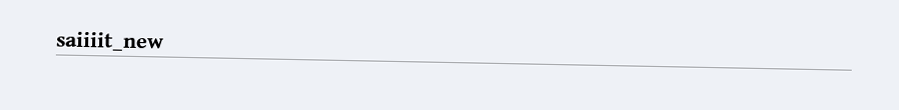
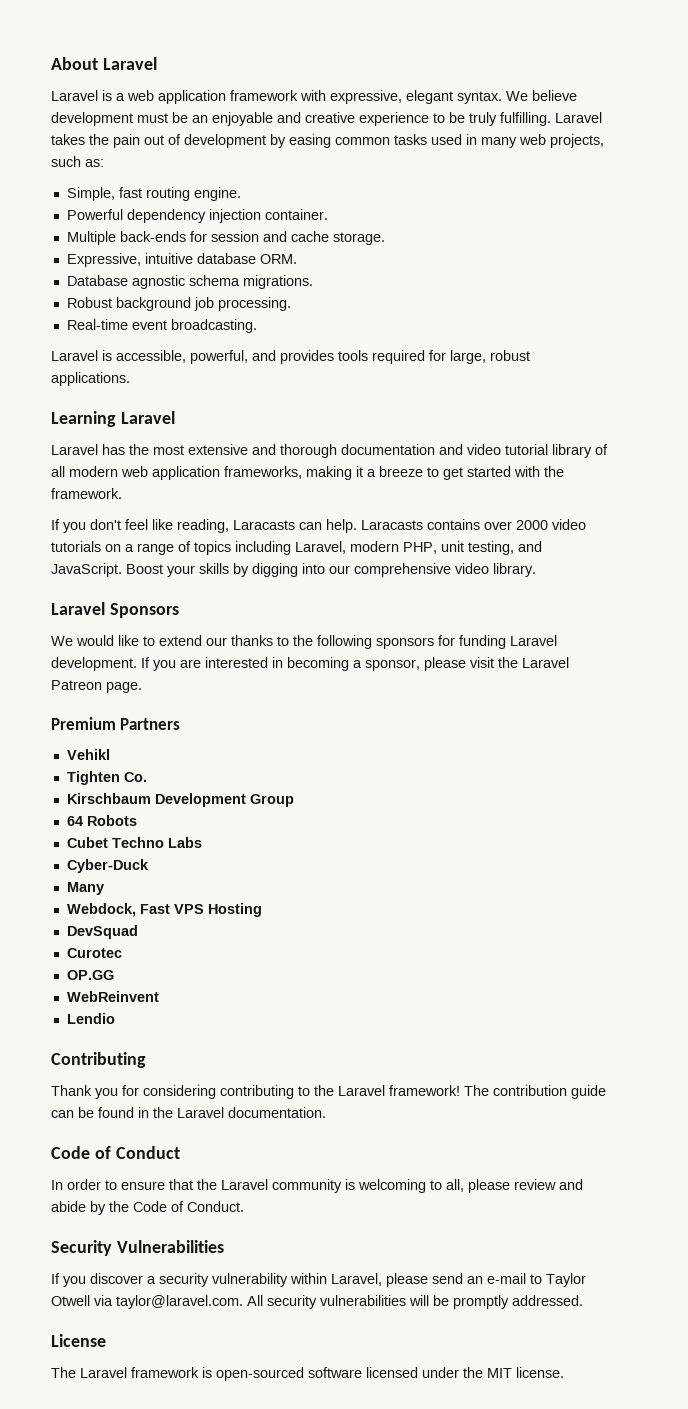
[56,31,164,52] saiiiit_new -> [51,57,157,70] [51,90,577,104] [51,112,602,126] [51,134,604,148] [51,156,104,167] [66,187,241,201] [66,209,328,223] [66,231,385,245] [66,253,297,267] [66,275,313,289] [66,297,291,311] [66,319,257,333] [51,350,530,364] [51,372,130,386] [51,411,175,427] [51,444,608,458] [51,466,564,480] [51,488,122,499] [51,519,586,533] [51,541,542,555] [51,563,536,577] [51,602,179,618] [51,635,557,649] [51,657,569,671] [51,680,142,693] [51,717,181,730] [66,749,110,760] [66,771,147,785] [66,793,294,807] [66,815,137,826] [66,837,202,848] [66,859,149,873] [66,882,104,895] [66,903,262,917] [66,925,138,939] [66,948,122,958] [66,970,114,980] [66,991,159,1002] [66,1013,115,1024] [51,1052,146,1068] [51,1085,606,1099] [51,1107,326,1118] [51,1146,180,1159] [51,1179,583,1193] [51,1201,244,1215] [51,1240,224,1256] [51,1273,586,1287] [51,1295,583,1309] [51,1334,106,1347] [51,1367,564,1381] About Laravel // Laravel is a web application framework with expressive, elegant syntax. We believe development must be an enjoyable and creative experience to be truly fulfilling. Laravel takes the pain out of development by easing common tasks used in many web projects, such as: // Simple, fast routing engine. // Powerful dependency injection container. // Multiple back-ends for session and cache storage. // Expressive, intuitive database ORM. // Database agnostic schema migrations. // Robust background job processing. // Real-time event broadcasting. // Laravel is accessible, powerful, and provides tools required for large, robust applications. // Learning Laravel // Laravel has the most extensive and thorough documentation and video tutorial library of all modern web application frameworks, making it a breeze to get started with the framework. // If you don't feel like reading, Laracasts can help. Laracasts contains over 2000 video tutorials on a range of topics including Laravel, modern PHP, unit testing, and JavaScript. Boost your skills by digging into our comprehensive video library. // Laravel Sponsors // We would like to extend our thanks to the following sponsors for funding Laravel development. If you are interested in becoming a sponsor, please visit the Laravel Patreon page. // Premium Partners // Vehikl // Tighten Co. // Kirschbaum Development Group // 64 Robots // Cubet Techno Labs // Cyber-Duck // Many // Webdock, Fast VPS Hosting // DevSquad // Curotec // OP.GG // WebReinvent // Lendio // Contributing // Thank you for considering contributing to the Laravel framework! The contribution guide can be found in the Laravel documentation. // Code of Conduct // In order to ensure that the Laravel community is welcoming to all, please review and abide by the Code of Conduct. // Security Vulnerabilities // If you discover a security vulnerability within Laravel, please send an e-mail to Taylor Otwell via taylor@laravel.com. All security vulnerabilities will be promptly addressed. // License // The Laravel framework is open-sourced software licensed under the MIT license.

